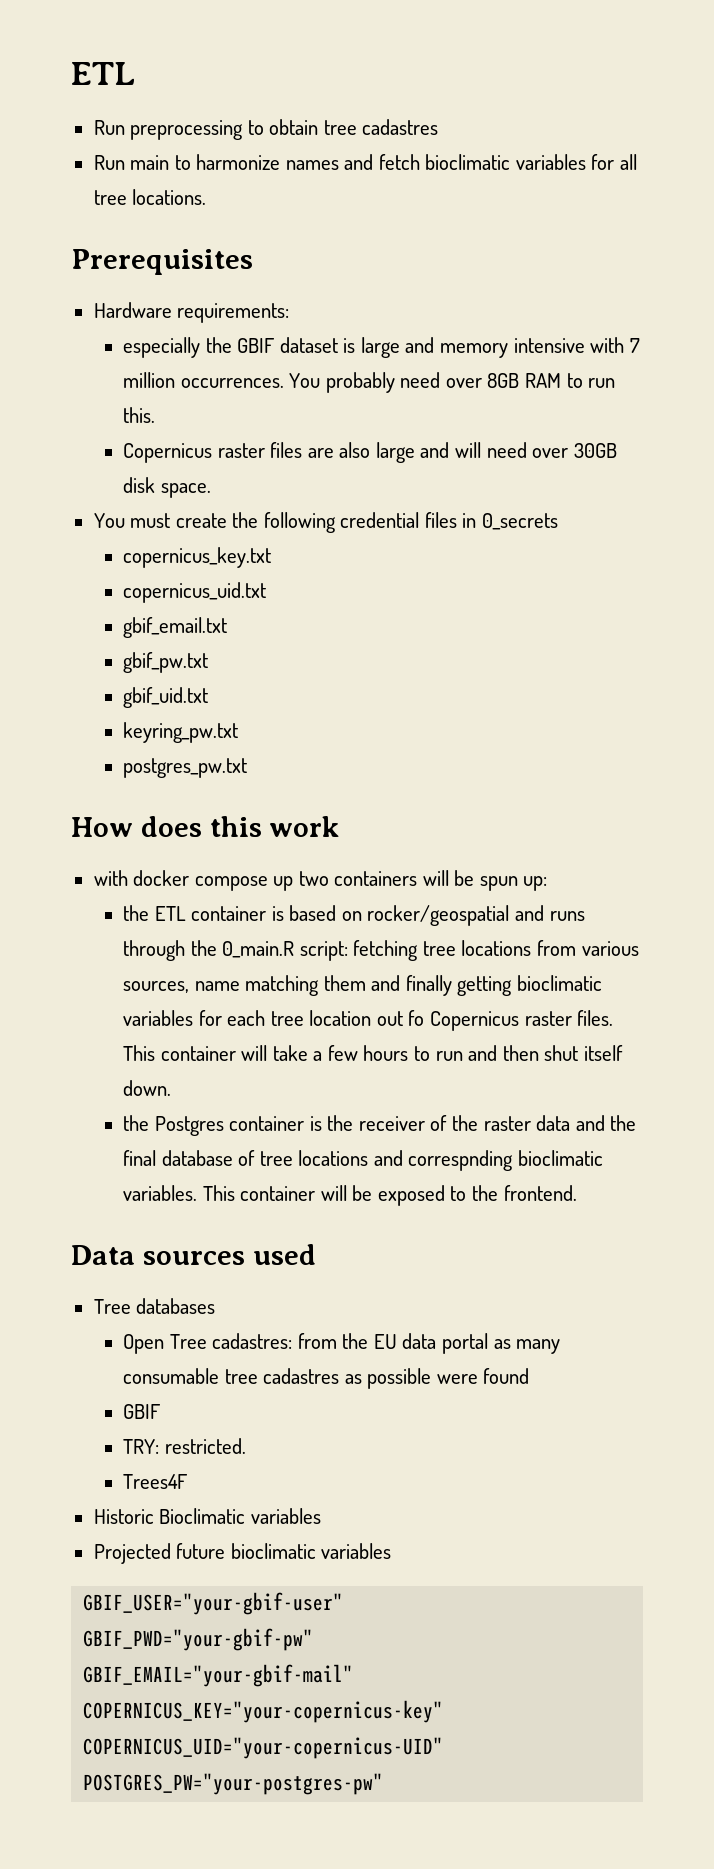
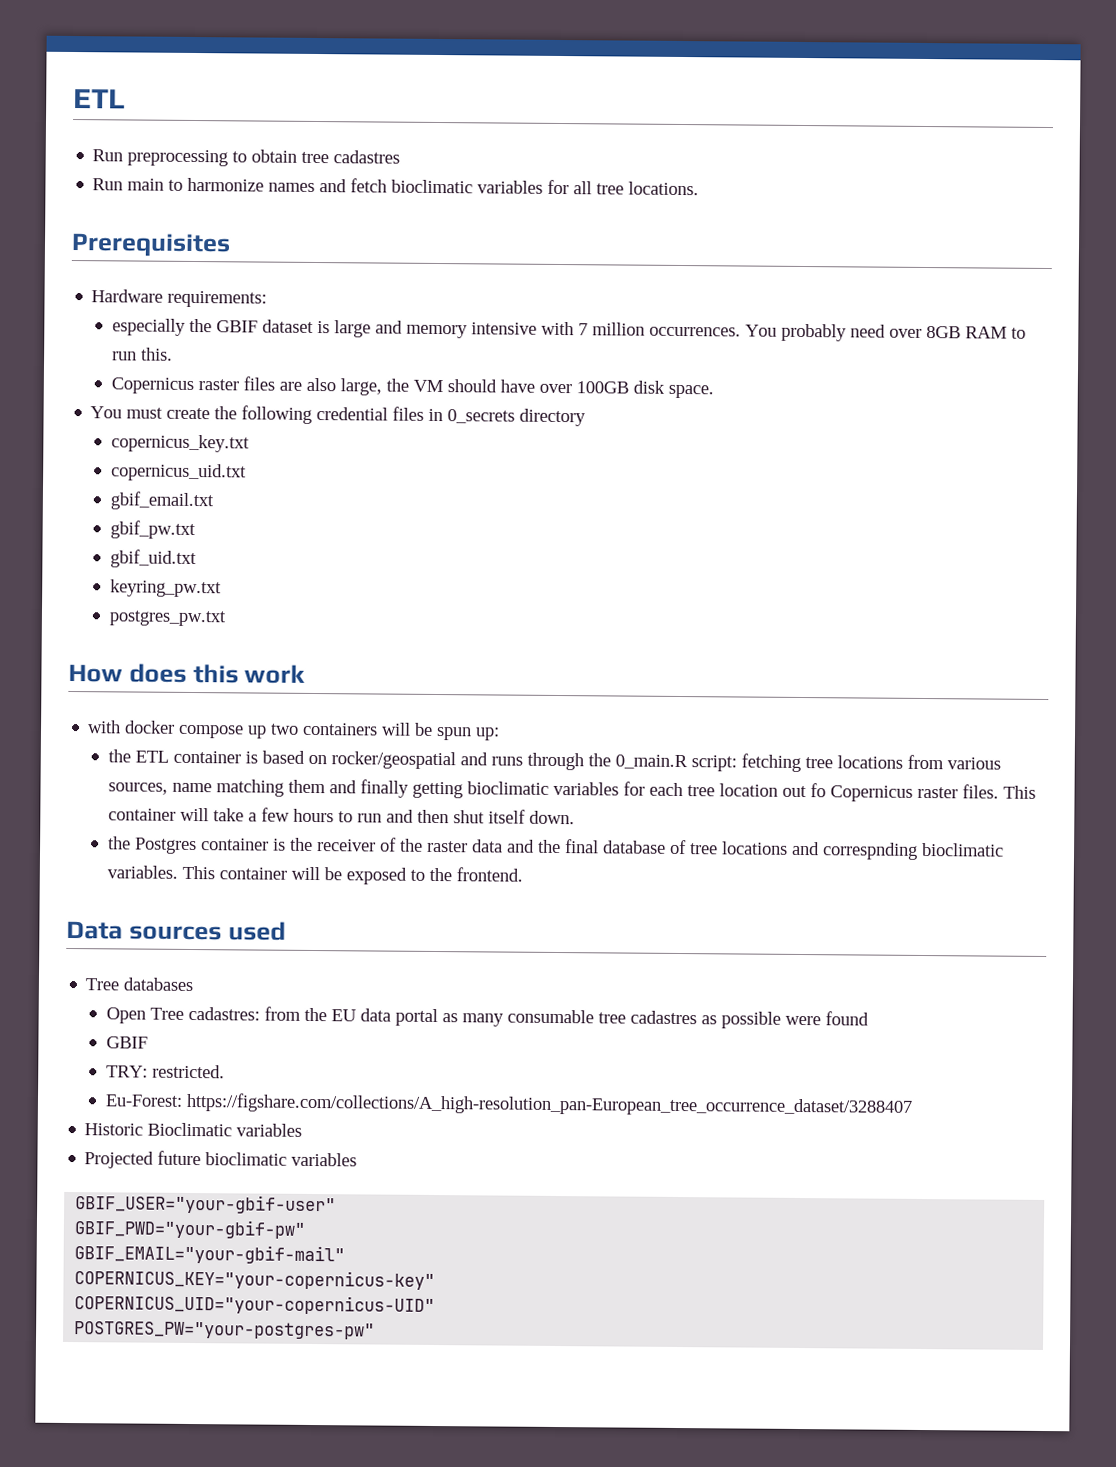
[375,442,617,463] large and will need over 30GB -> [339,378,629,396] large, the VM should have over 100GB
(558, 521) none -> [519,408,587,427] directory
[123,1474,189,1489] Trees4F -> [104,1092,913,1117] Eu-Forest: https://figshare.com/collections/A_high-resolution_pan-European_tree_occurrence_dataset/3288407

